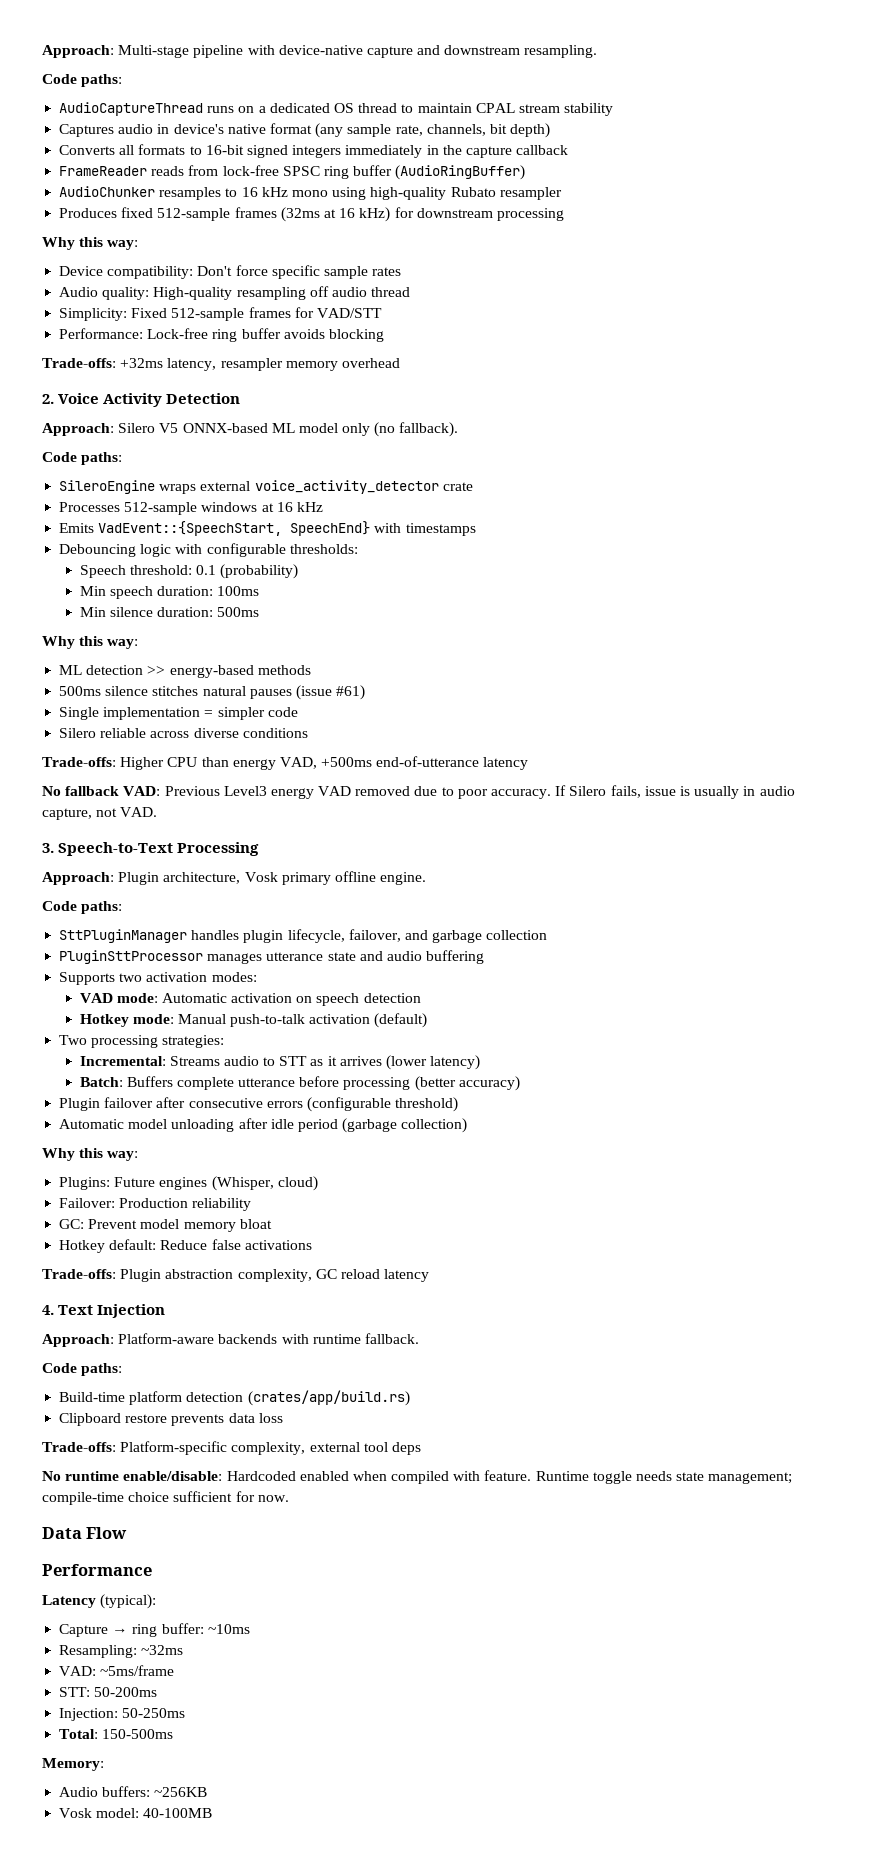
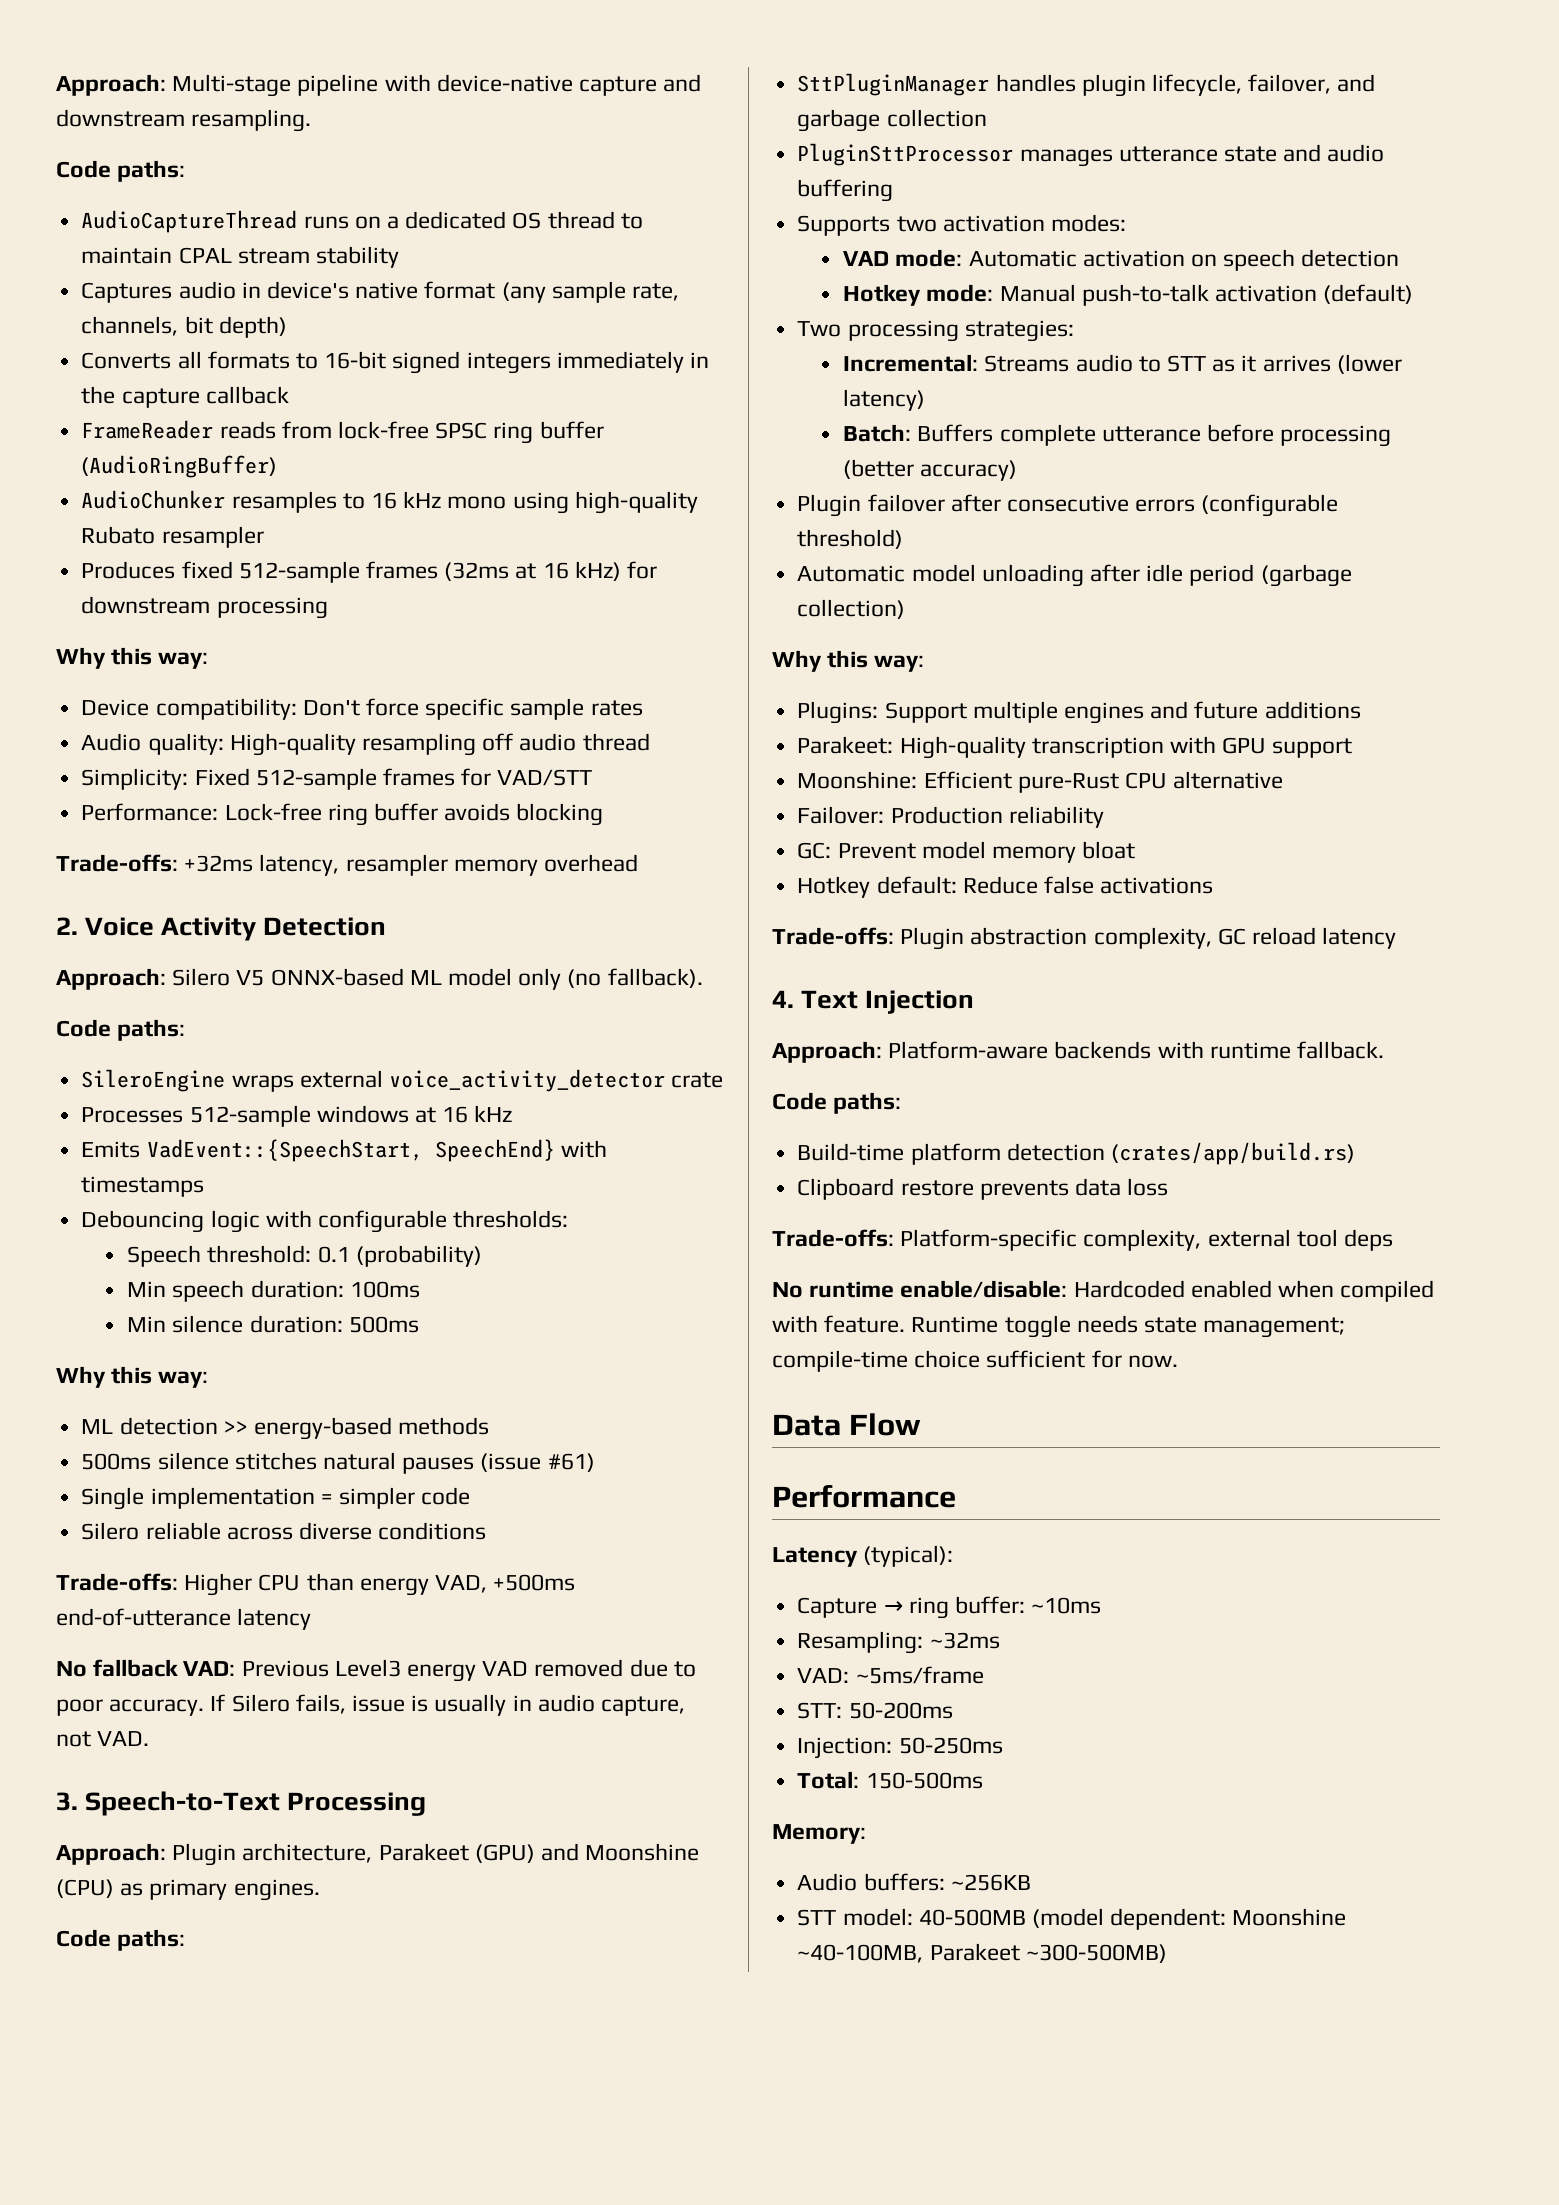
[244,871,427,885] Vosk primary offline engine. -> [378,1843,700,1863] [56,1879,320,1901] Parakeet (GPU) and Moonshine (CPU) as primary engines.
[114,1176,318,1191] Future engines (Whisper, cloud) -> [884,701,1361,724] [797,736,1353,759] [797,771,1284,793] Support multiple engines and future additions // Parakeet: High-quality transcription with GPU support // Moonshine: Efficient pure-Rust CPU alternative
[59,1808,213,1818] Vosk model: 40-100MB -> [797,1908,1347,1930] [797,1943,1167,1963] STT model: 40-500MB (model dependent: Moonshine ~40-100MB, Parakeet ~300-500MB)

